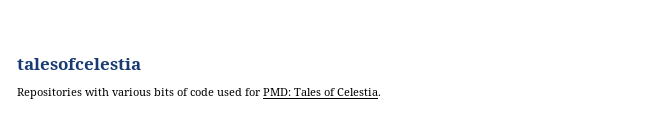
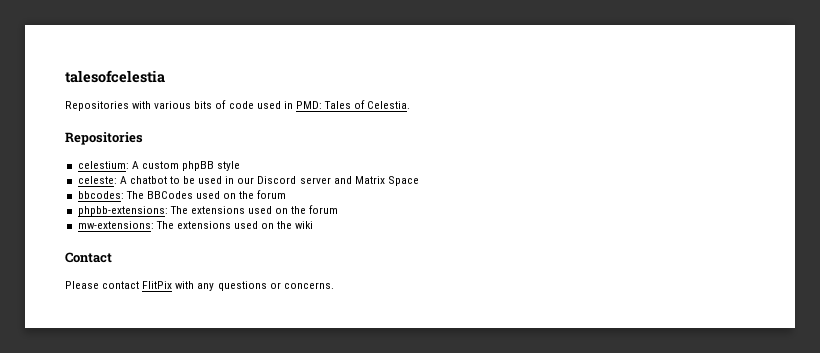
[245,88,261,96] for -> [283,101,293,109] in
(381, 92) none -> [65,132,143,145] [77,161,241,171] [77,176,419,186] [77,190,287,199] [77,205,339,216] [77,221,314,229] [65,252,112,263] [65,281,334,291] // Repositories // celestium: A custom phpBB style // celeste: A chatbot to be used in our Discord server and Matrix Space // bbcodes: The BBCodes used on the forum // phpbb-extensions: The extensions used on the forum // mw-extensions: The extensions used on the wiki // Contact // Please contact FlitPix with any questions or concerns.

